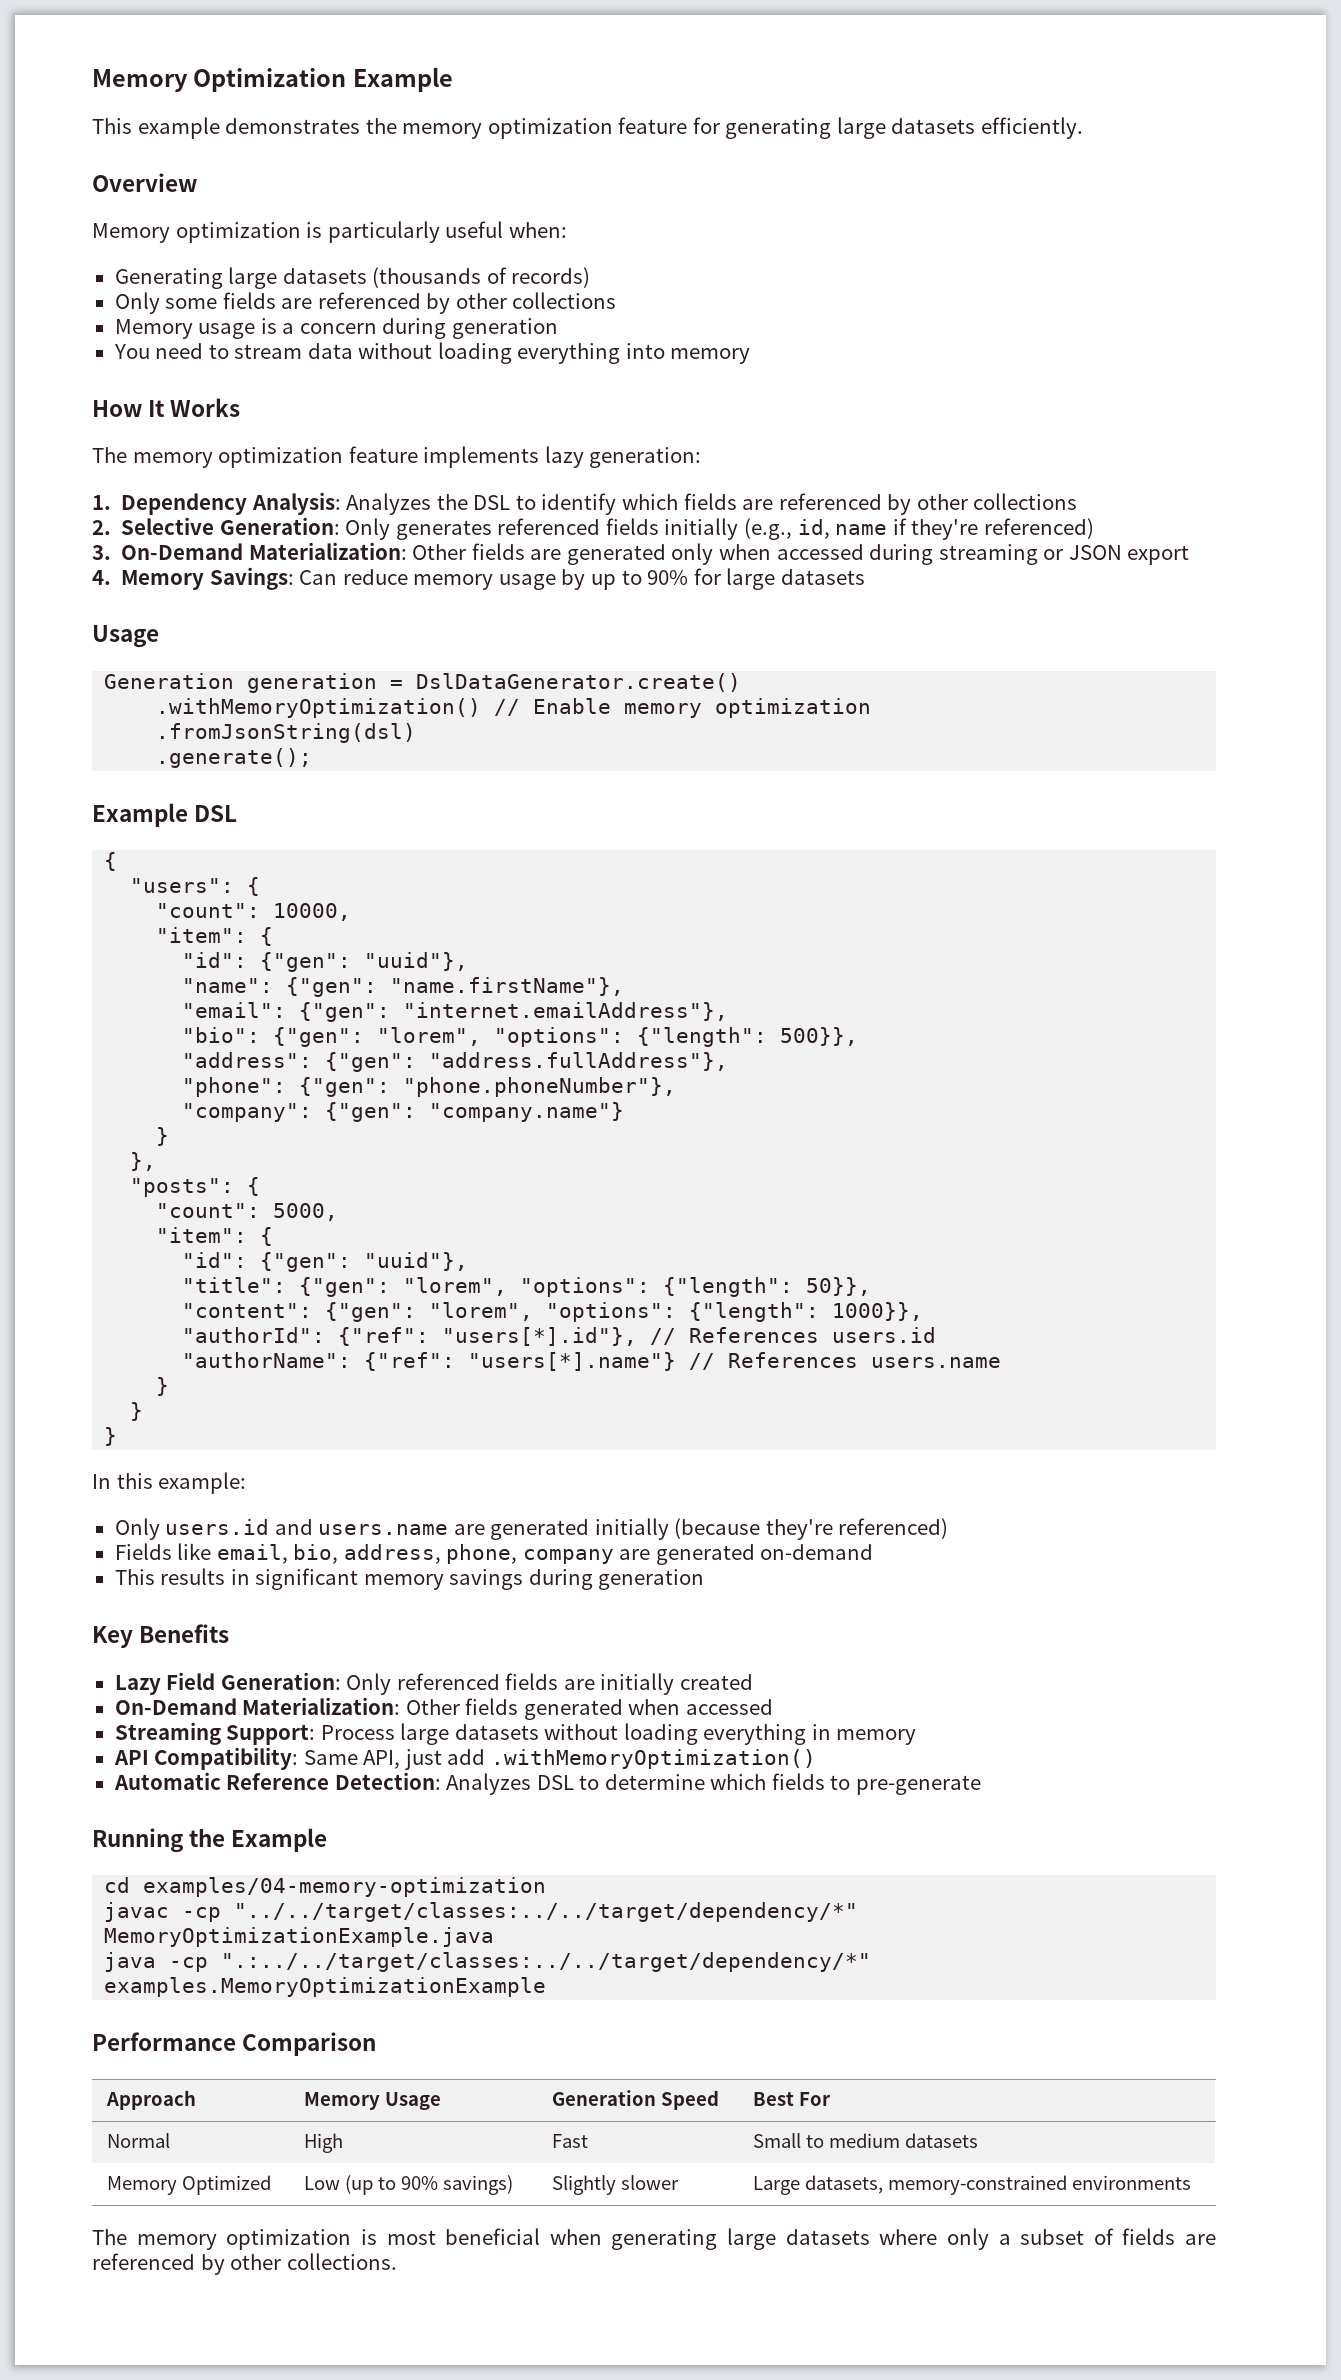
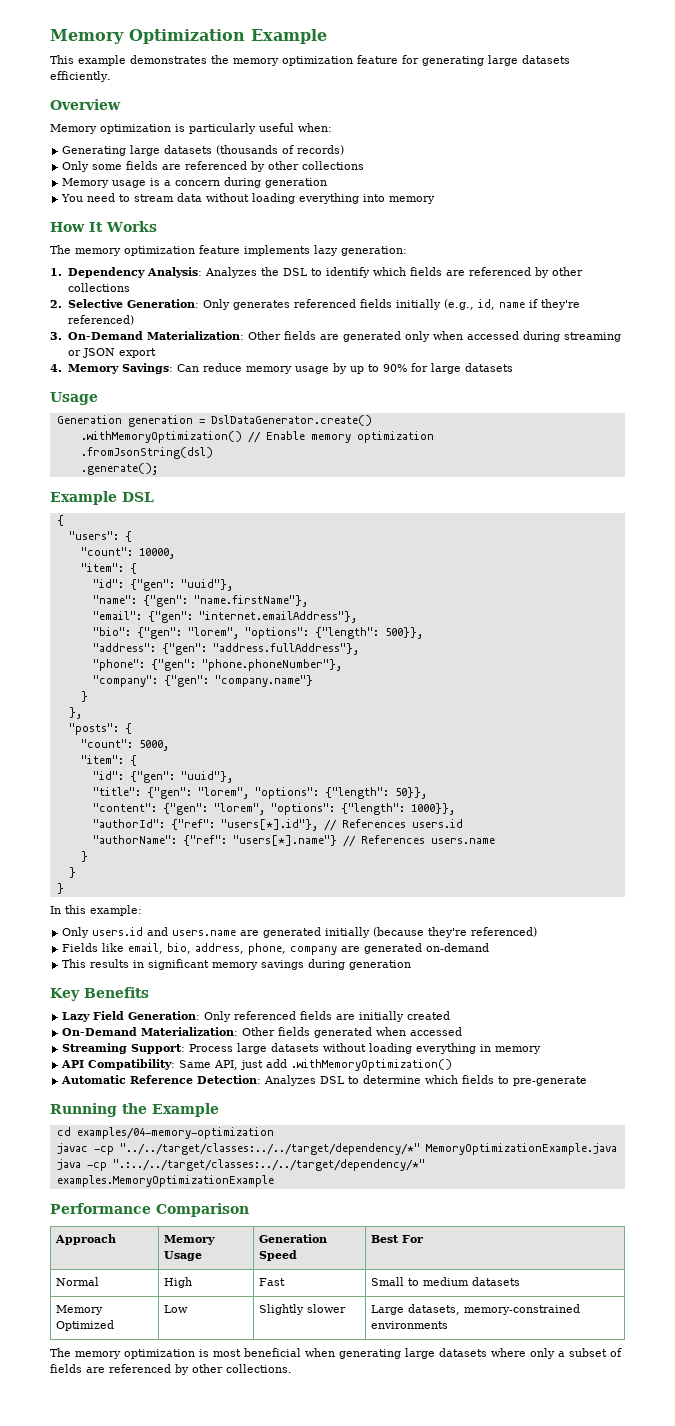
[344,2175,513,2195] (up to 90% savings) -> (189, 1309) none

